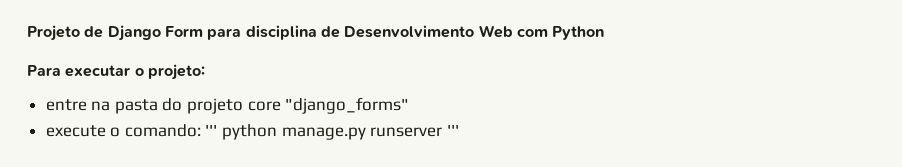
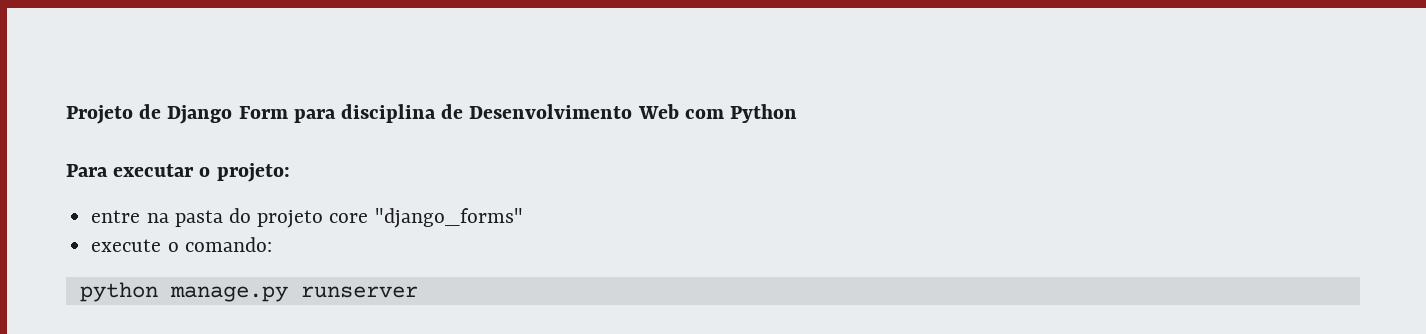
[205,124,218,136] ''' -> (272, 244) //
[446,124,459,136] ''' -> (418, 292) none

